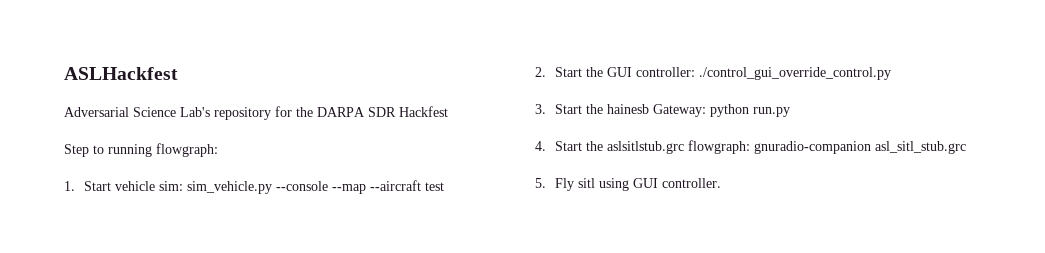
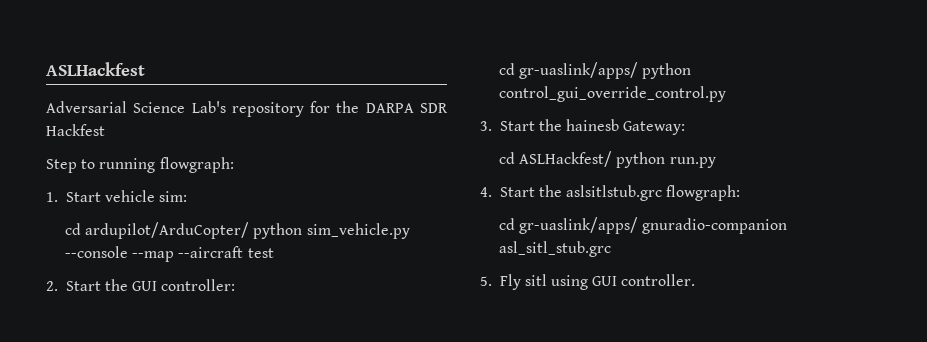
(183, 186) none -> [65,222,303,239] // cd ardupilot/ArduCopter/ python
[698,67,891,80] ./control_gui_override_control.py -> [499,62,692,79] [499,86,727,102] // cd gr-uaslink/apps/ python control_gui_override_control.py
(706, 110) none -> [499,151,613,167] // cd ASLHackfest/
(750, 147) none -> [499,217,639,234] // cd gr-uaslink/apps/

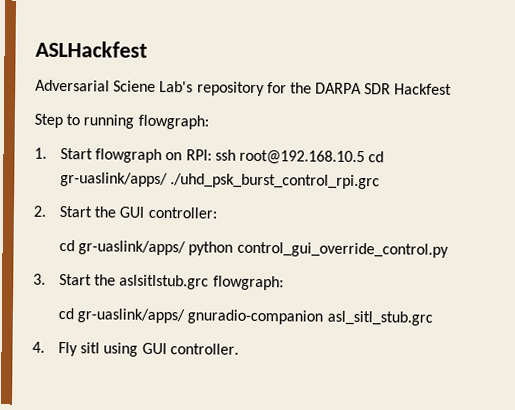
[133,102,186,113] Science -> [113,80,157,92] Sciene
[104,190,188,202] [65,222,410,239] [65,246,274,262] vehicle sim: // cd ardupilot/ArduCopter/ python sim_vehicle.py --console --map --aircraft test -> [95,148,385,166] [60,172,381,190] flowgraph on RPI: ssh root@192.168.10.5 cd gr-uaslink/apps/ ./uhd_psk_burst_control_rpi.grc
[566,119,686,135] [499,151,716,168] [480,185,562,197] hainesb Gateway: // cd ASLHackfest/ python run.py // 4. Start the -> (117, 280) none
[480,276,492,286] 5. -> [32,341,45,353] 4.

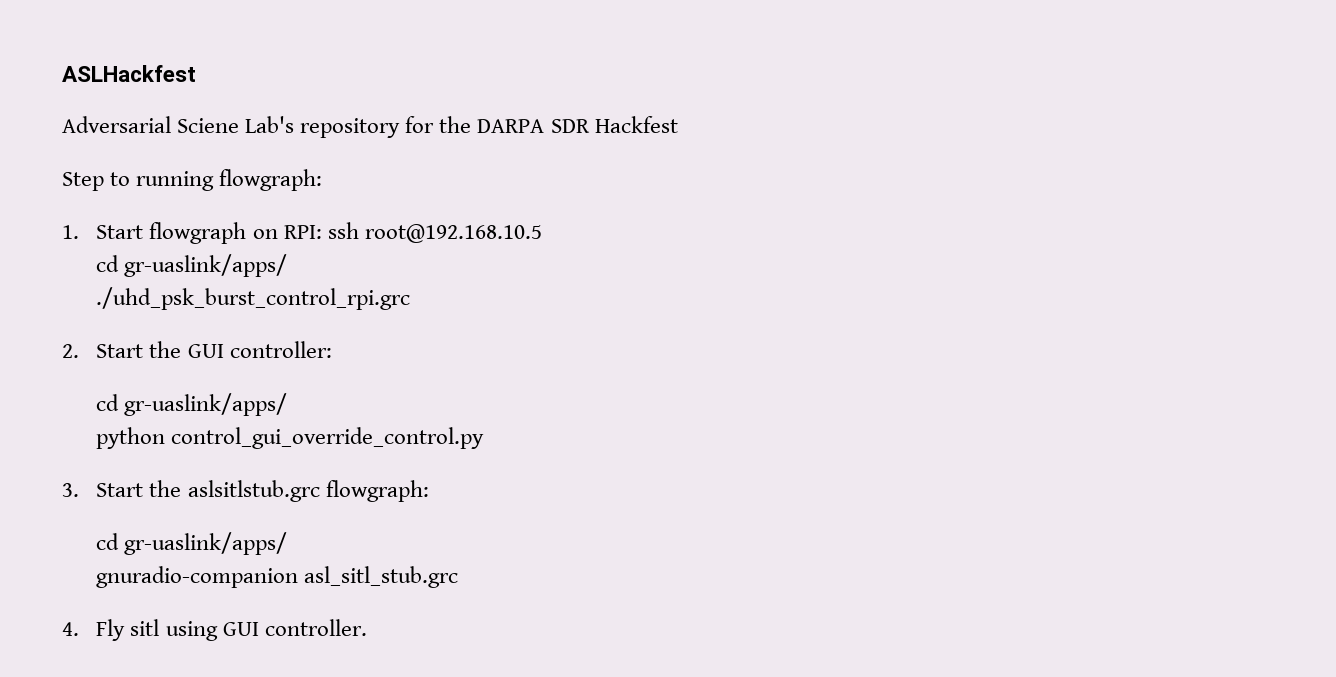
[368,151,385,163] [60,172,169,188] cd gr-uaslink/apps/ -> [96,254,288,277] // cd gr-uaslink/apps/ //
(187, 248) none -> (288, 404) //
(186, 316) none -> (288, 543) //

